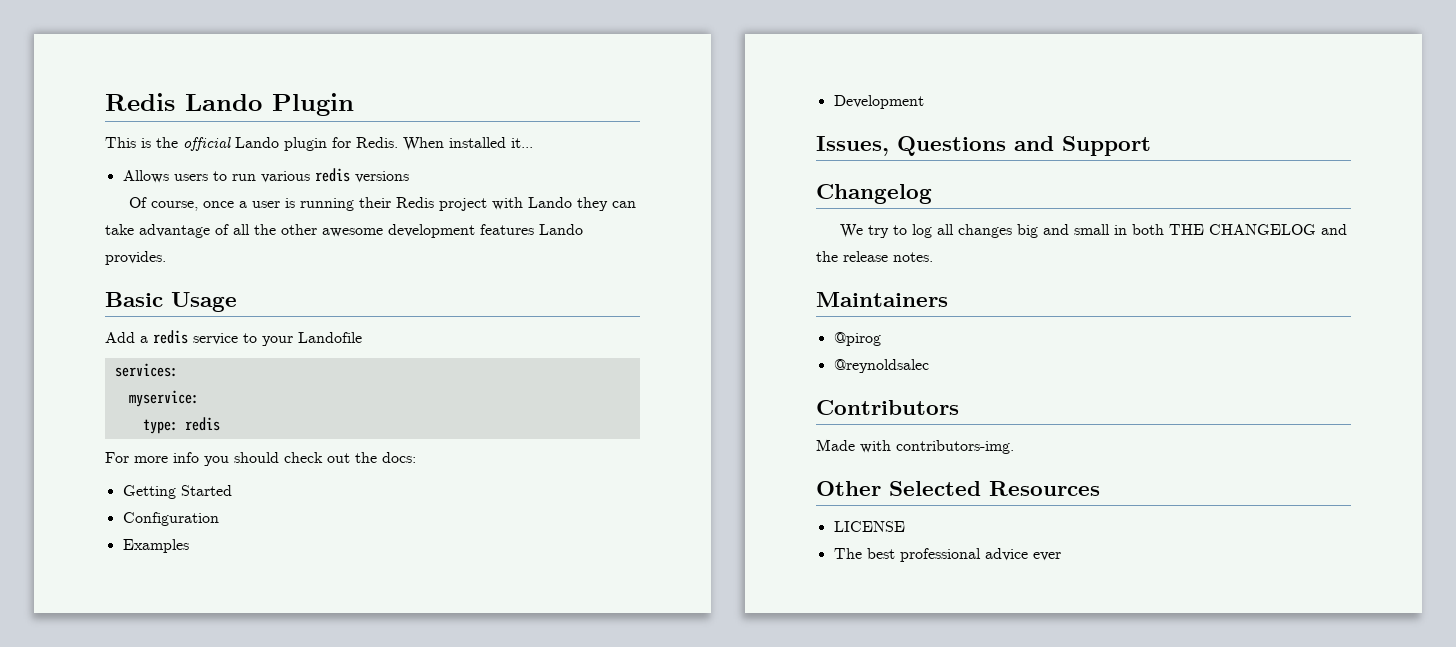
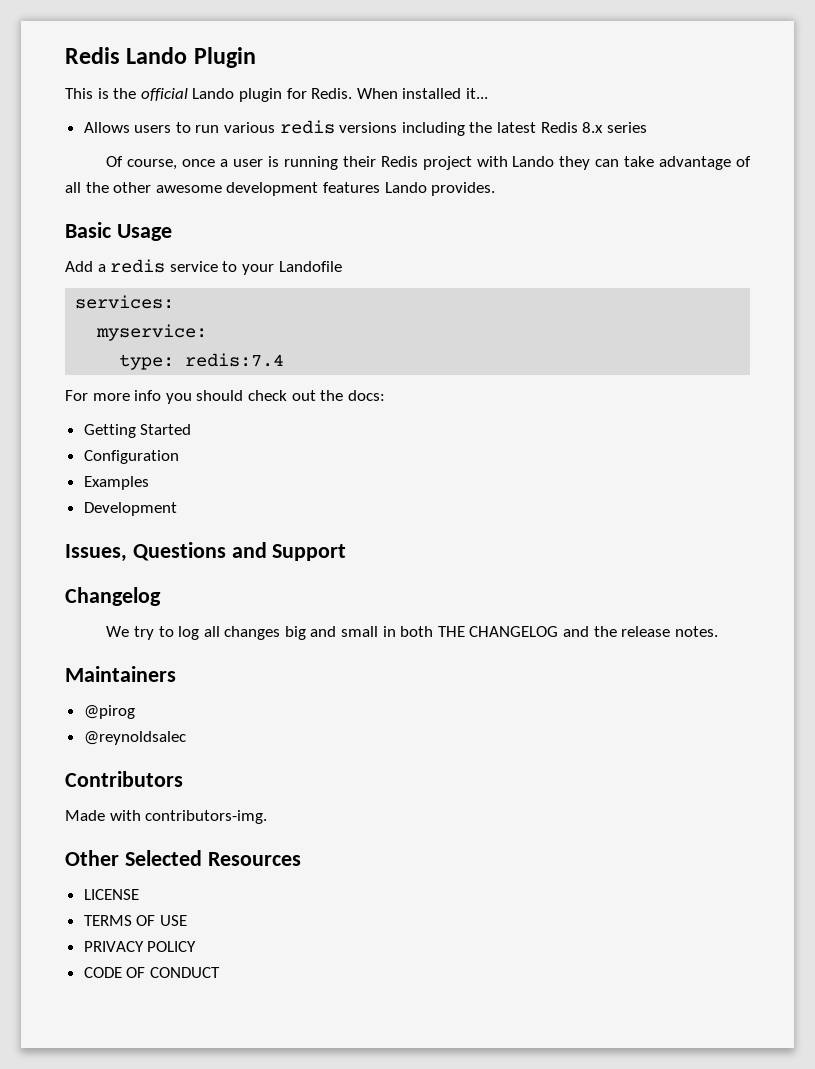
(409, 177) none -> [401,122,647,136] including the latest Redis 8.x series
[184,417,220,431] redis -> [185,353,285,367] redis:7.4
[833,548,1061,562] The best professional advice ever -> [83,915,187,926] [83,941,197,952] [83,967,220,978] TERMS OF USE // PRIVACY POLICY // CODE OF CONDUCT

